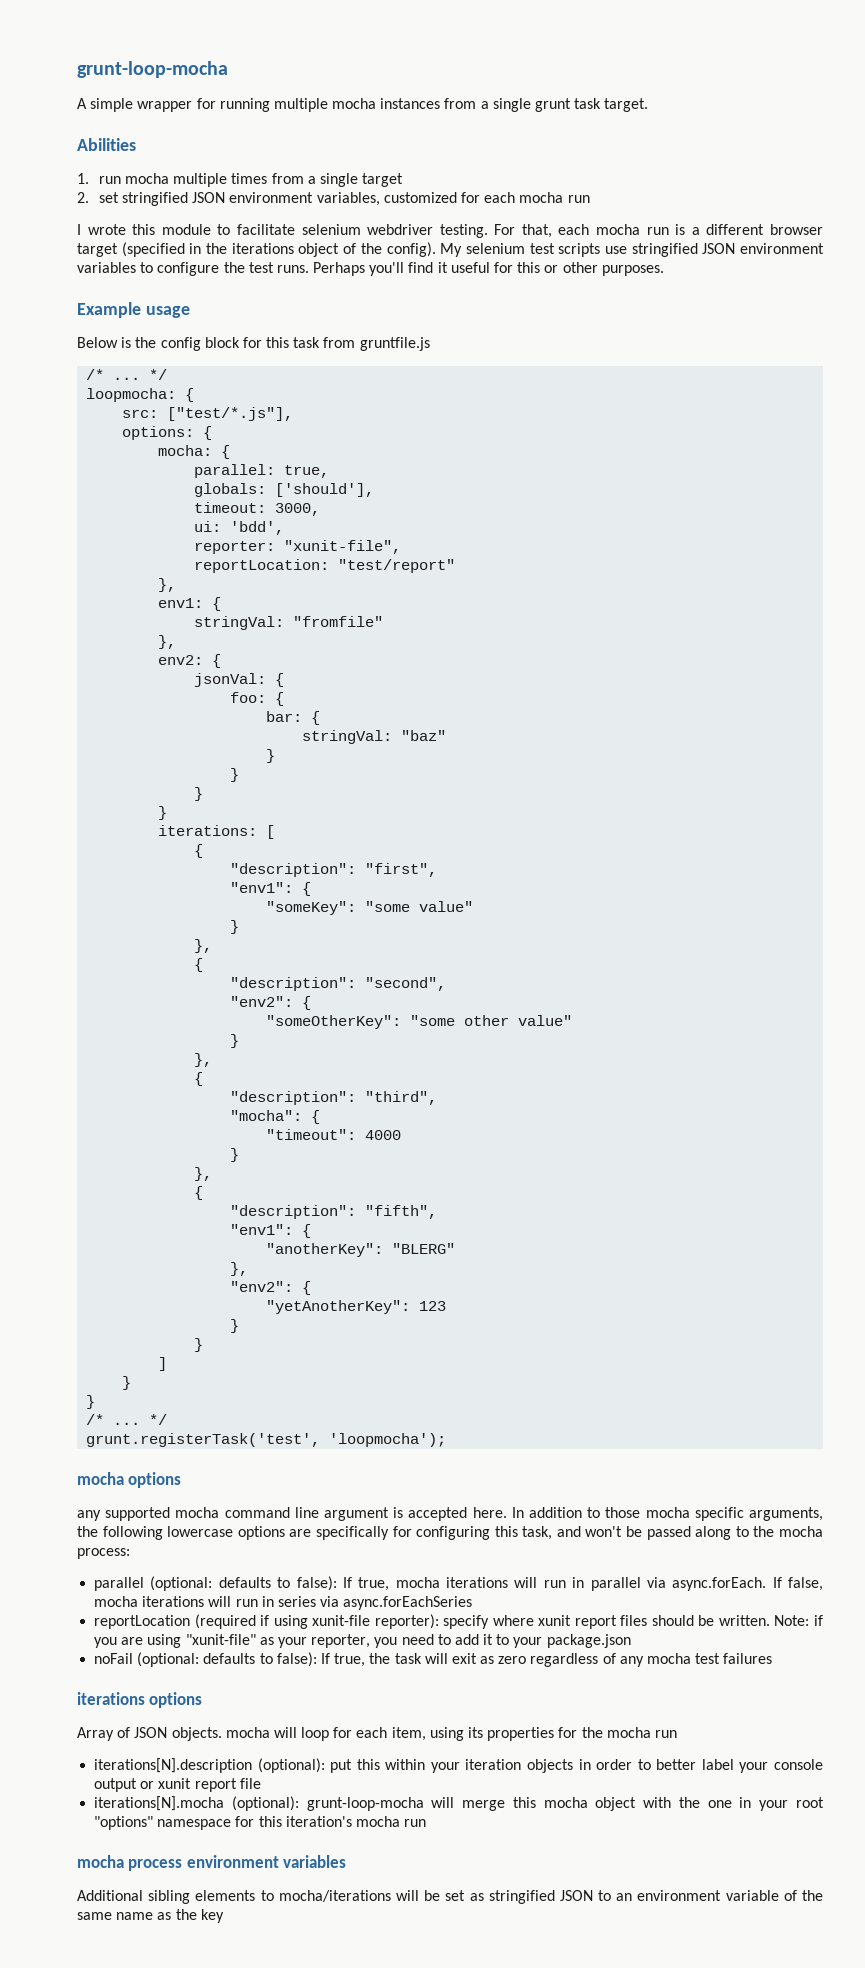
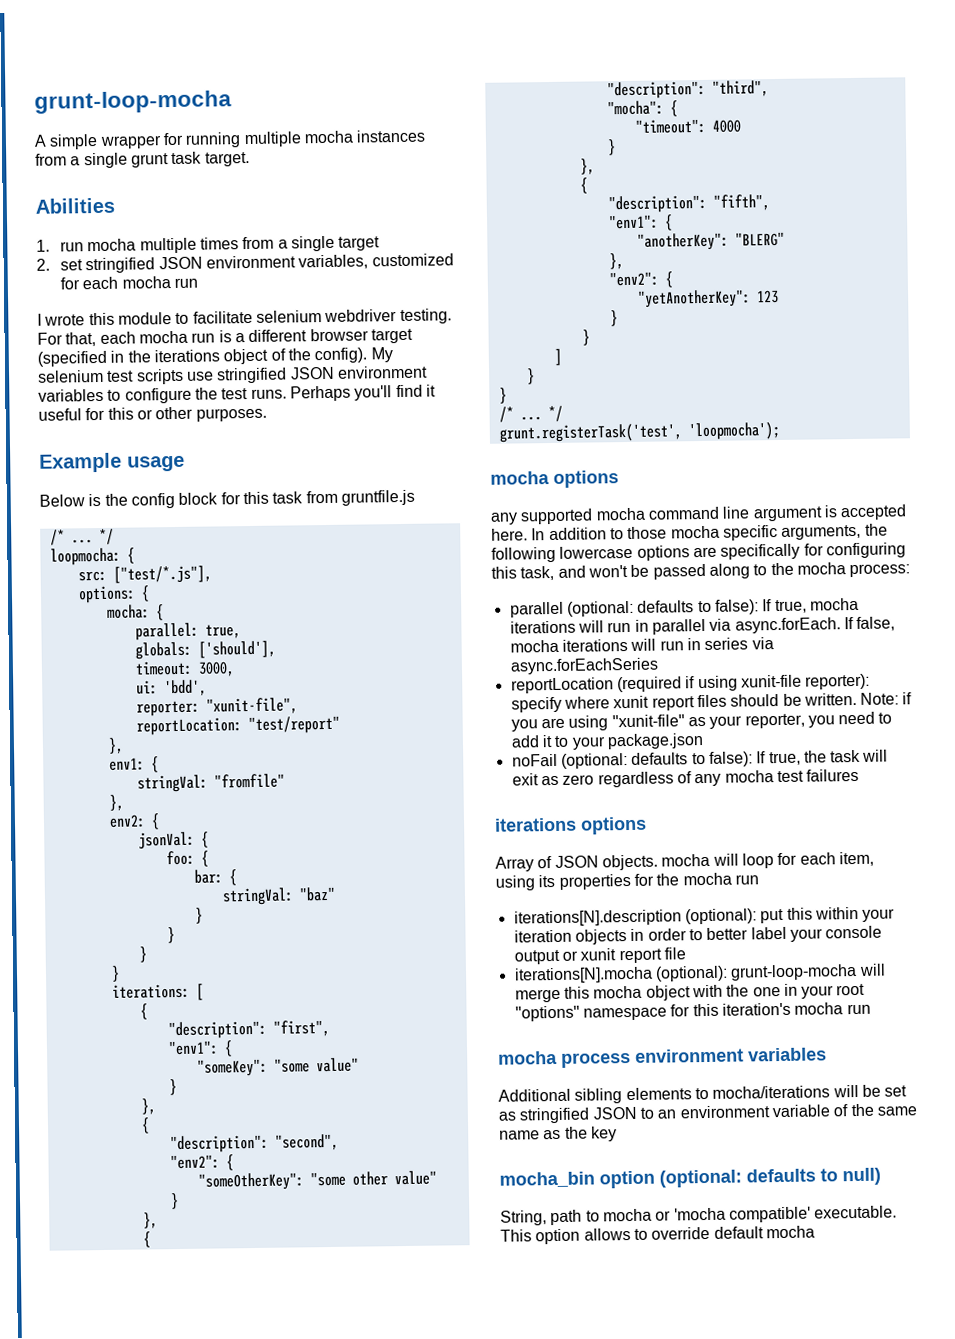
(224, 1916) none -> [499,1167,881,1189] [500,1205,898,1226] [500,1225,815,1245] // mocha_bin option (optional: defaults to null) // String, path to mocha or 'mocha compatible' executable. This option allows to override default mocha

